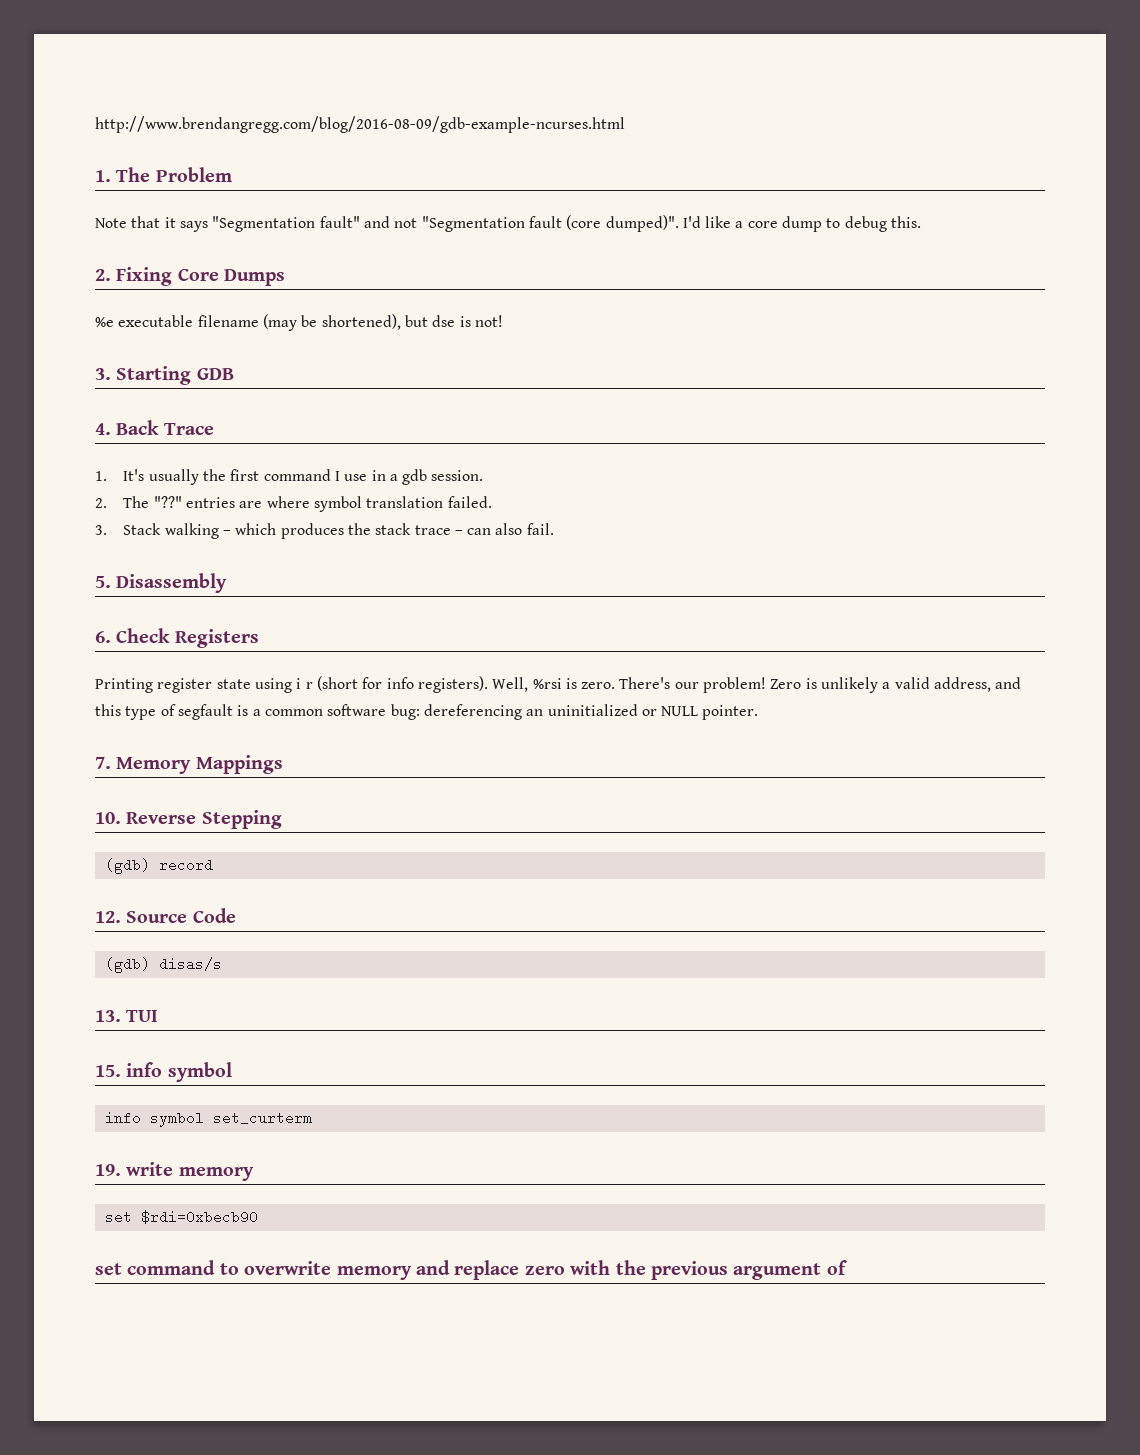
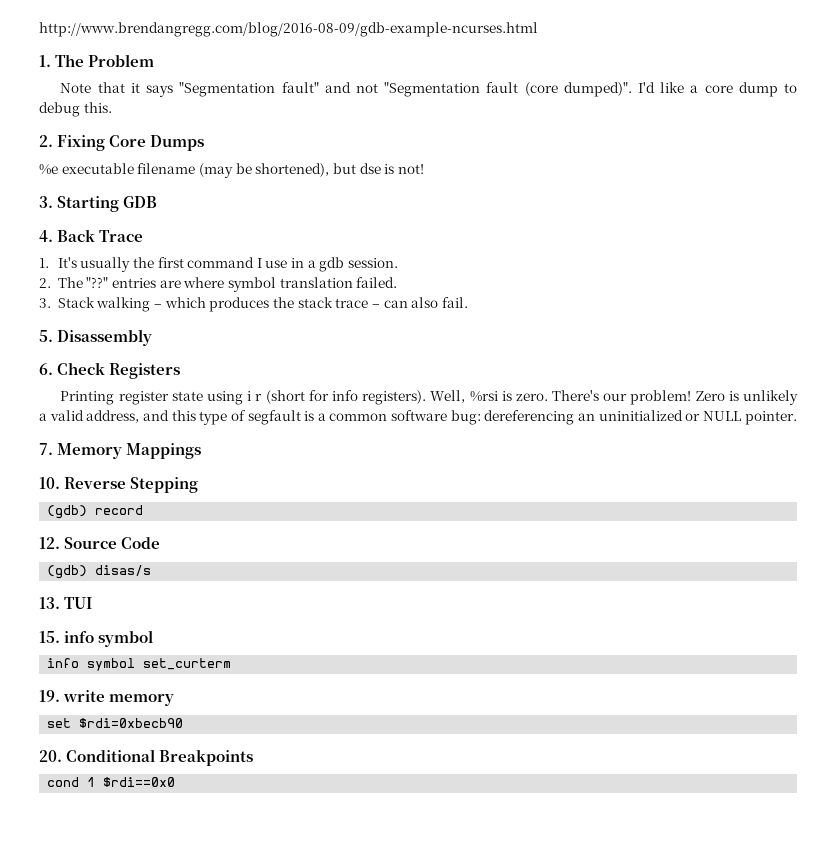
[95,1260,847,1280] set command to overwrite memory and replace zero with the previous argument of -> [39,749,254,766] [47,777,176,787] 20. Conditional Breakpoints // cond 1 $rdi==0x0

